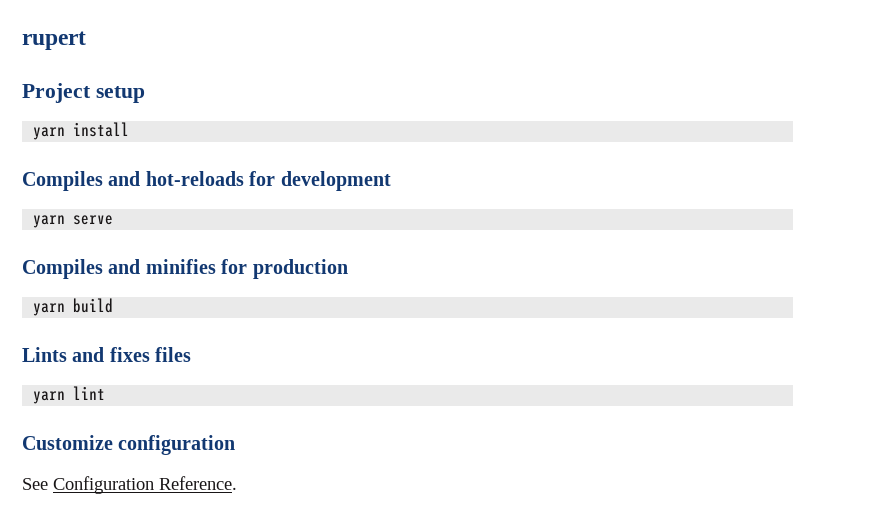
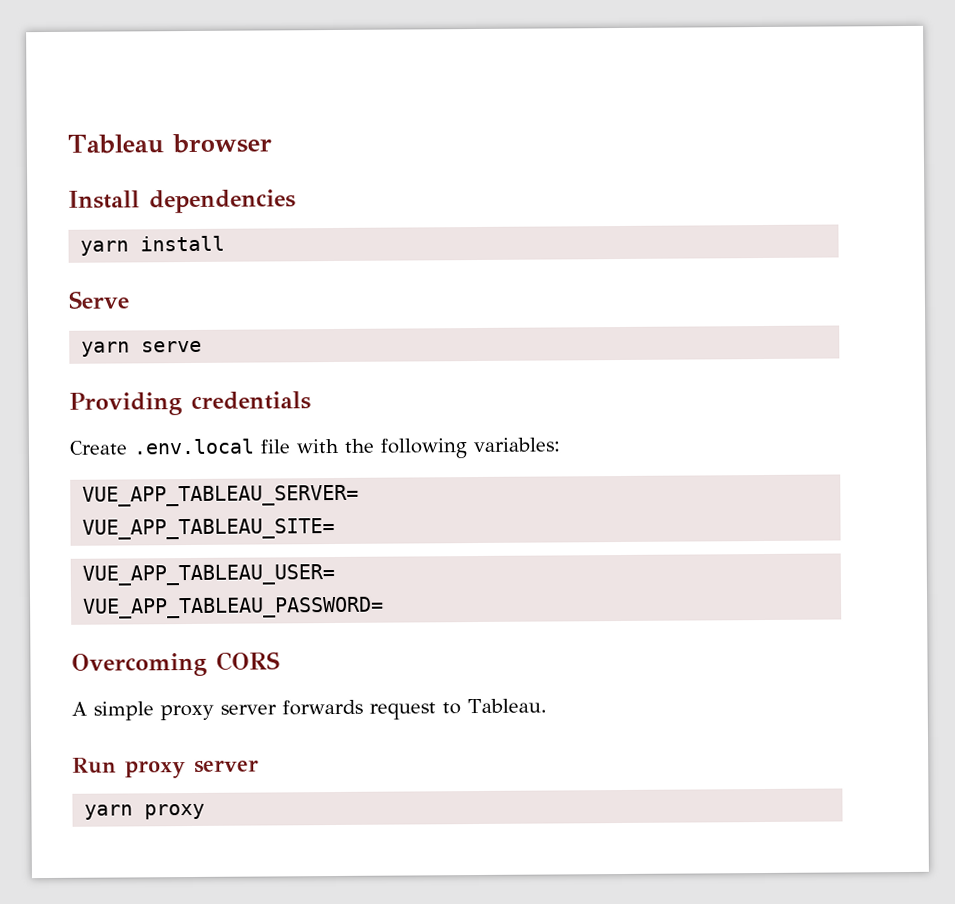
[22,31,86,50] [22,83,145,103] [33,122,130,140] [22,171,391,191] [33,215,114,228] [22,259,348,279] [33,298,114,316] [22,347,192,362] [33,386,106,404] [22,435,236,455] [22,476,237,494] rupert // Project setup // yarn install // Compiles and hot-reloads for development // yarn serve // Compiles and minifies for production // yarn build // Lints and fixes files // yarn lint // Customize configuration // See Configuration Reference. -> [67,133,272,154] [68,189,296,214] [80,235,226,256] [68,290,129,309] [81,340,203,357] [69,391,311,416] [69,437,560,459] [82,484,360,507] [82,517,336,540] [82,563,336,586] [83,596,385,619] [71,651,280,677] [71,698,547,721] [72,757,259,779] [84,803,206,820] Tableau browser // Install dependencies // yarn install // Serve // yarn serve // Providing credentials // Create .env.local file with the following variables: // VUE_APP_TABLEAU_SERVER= // VUE_APP_TABLEAU_SITE= // VUE_APP_TABLEAU_USER= // VUE_APP_TABLEAU_PASSWORD= // Overcoming CORS // A simple proxy server forwards request to Tableau. // Run proxy server // yarn proxy

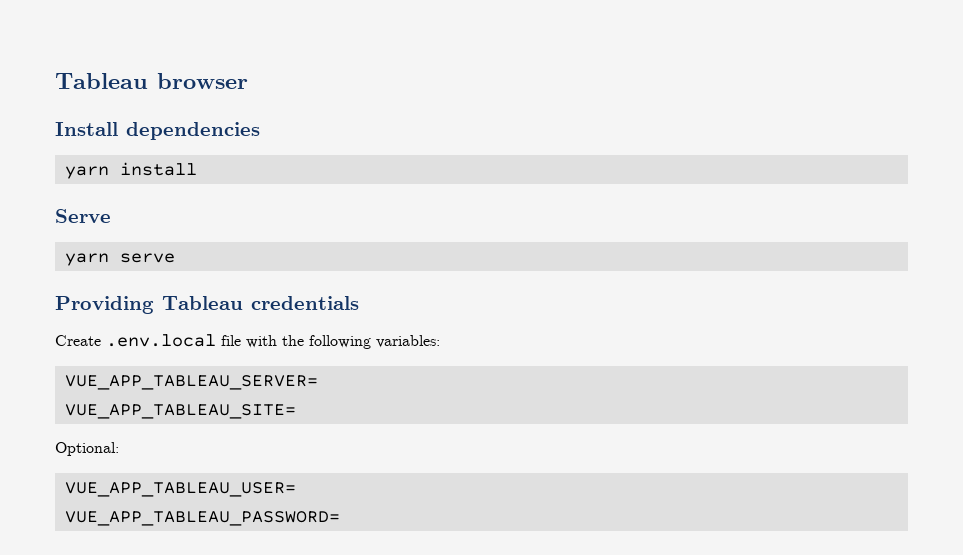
(182, 404) none -> [162,296,243,310] Tableau
(336, 528) none -> [55,442,119,456] // Optional:
[71,651,280,677] [71,698,547,721] [72,757,259,779] [84,803,206,820] // Overcoming CORS // A simple proxy server forwards request to Tableau. // Run proxy server // yarn proxy -> (340, 518) none

